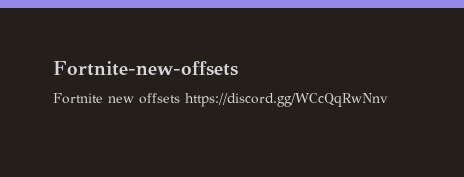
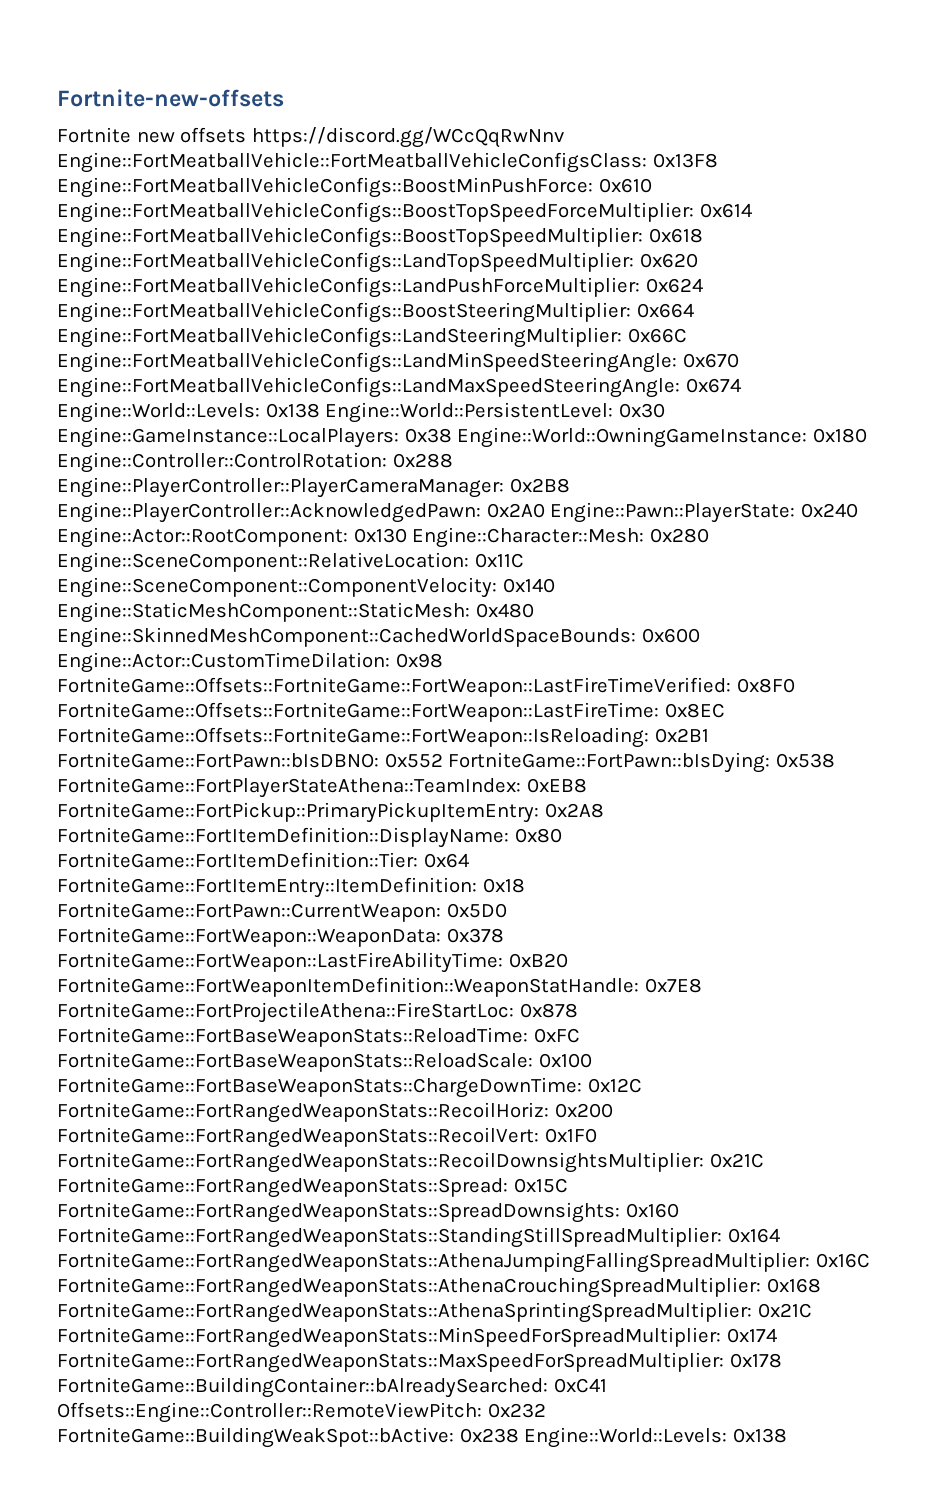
(388, 100) none -> [57,152,718,173] [57,177,652,198] [57,202,752,223] [57,227,703,248] [57,252,698,273] [57,277,703,298] [57,302,694,323] [57,327,687,348] [57,352,739,373] [57,377,741,398] [57,402,665,423] [57,427,867,448] [57,452,453,473] [57,477,570,498] [57,502,858,523] [57,527,709,548] [57,552,524,573] [57,577,555,598] [57,602,534,623] [57,627,700,648] [57,652,443,673] [57,677,795,697] [57,702,725,722] [57,727,709,748] [57,752,835,773] [57,777,587,798] [57,802,604,823] [57,827,562,848] [57,852,469,868] [57,877,525,898] [57,902,507,922] [57,927,504,947] [57,952,568,973] [57,977,702,997] [57,1002,578,1023] [57,1027,580,1047] [57,1052,592,1072] [57,1077,642,1098] [57,1102,613,1123] [57,1127,597,1148] [57,1152,764,1173] [57,1177,568,1198] [57,1202,679,1223] [57,1227,780,1248] [57,1252,870,1273] [57,1277,821,1298] [57,1302,812,1323] [57,1327,777,1348] [57,1352,782,1373] [57,1377,607,1398] [57,1402,546,1423] [57,1427,787,1448] Engine::FortMeatballVehicle::FortMeatballVehicleConfigsClass: 0x13F8 Engine::FortMeatballVehicleConfigs::BoostMinPushForce: 0x610 Engine::FortMeatballVehicleConfigs::BoostTopSpeedForceMultiplier: 0x614 Engine::FortMeatballVehicleConfigs::BoostTopSpeedMultiplier: 0x618 Engine::FortMeatballVehicleConfigs::LandTopSpeedMultiplier: 0x620 Engine::FortMeatballVehicleConfigs::LandPushForceMultiplier: 0x624 Engine::FortMeatballVehicleConfigs::BoostSteeringMultiplier: 0x664 Engine::FortMeatballVehicleConfigs::LandSteeringMultiplier: 0x66C Engine::FortMeatballVehicleConfigs::LandMinSpeedSteeringAngle: 0x670 Engine::FortMeatballVehicleConfigs::LandMaxSpeedSteeringAngle: 0x674 Engine::World::Levels: 0x138 Engine::World::PersistentLevel: 0x30 Engine::GameInstance::LocalPlayers: 0x38 Engine::World::OwningGameInstance: 0x180 Engine::Controller::ControlRotation: 0x288 Engine::PlayerController::PlayerCameraManager: 0x2B8 Engine::PlayerController::AcknowledgedPawn: 0x2A0 Engine::Pawn::PlayerState: 0x240 Engine::Actor::RootComponent: 0x130 Engine::Character::Mesh: 0x280 Engine::SceneComponent::RelativeLocation: 0x11C Engine::SceneComponent::ComponentVelocity: 0x140 Engine::StaticMeshComponent::StaticMesh: 0x480 Engine::SkinnedMeshComponent::CachedWorldSpaceBounds: 0x600 Engine::Actor::CustomTimeDilation: 0x98 FortniteGame::Offsets::FortniteGame::FortWeapon::LastFireTimeVerified: 0x8F0 FortniteGame::Offsets::FortniteGame::FortWeapon::LastFireTime: 0x8EC FortniteGame::Offsets::FortniteGame::FortWeapon::IsReloading: 0x2B1 FortniteGame::FortPawn::bIsDBNO: 0x552 FortniteGame::FortPawn::bIsDying: 0x538 FortniteGame::FortPlayerStateAthena::TeamIndex: 0xEB8 FortniteGame::FortPickup::PrimaryPickupItemEntry: 0x2A8 FortniteGame::FortItemDefinition::DisplayName: 0x80 FortniteGame::FortItemDefinition::Tier: 0x64 FortniteGame::FortItemEntry::ItemDefinition: 0x18 FortniteGame::FortPawn::CurrentWeapon: 0x5D0 FortniteGame::FortWeapon::WeaponData: 0x378 FortniteGame::FortWeapon::LastFireAbilityTime: 0xB20 FortniteGame::FortWeaponItemDefinition::WeaponStatHandle: 0x7E8 FortniteGame::FortProjectileAthena::FireStartLoc: 0x878 FortniteGame::FortBaseWeaponStats::ReloadTime: 0xFC FortniteGame::FortBaseWeaponStats::ReloadScale: 0x100 FortniteGame::FortBaseWeaponStats::ChargeDownTime: 0x12C FortniteGame::FortRangedWeaponStats::RecoilHoriz: 0x200 FortniteGame::FortRangedWeaponStats::RecoilVert: 0x1F0 FortniteGame::FortRangedWeaponStats::RecoilDownsightsMultiplier: 0x21C FortniteGame::FortRangedWeaponStats::Spread: 0x15C FortniteGame::FortRangedWeaponStats::SpreadDownsights: 0x160 FortniteGame::FortRangedWeaponStats::StandingStillSpreadMultiplier: 0x164 FortniteGame::FortRangedWeaponStats::AthenaJumpingFallingSpreadMultiplier: 0x16C FortniteGame::FortRangedWeaponStats::AthenaCrouchingSpreadMultiplier: 0x168 FortniteGame::FortRangedWeaponStats::AthenaSprintingSpreadMultiplier: 0x21C FortniteGame::FortRangedWeaponStats::MinSpeedForSpreadMultiplier: 0x174 FortniteGame::FortRangedWeaponStats::MaxSpeedForSpreadMultiplier: 0x178 FortniteGame::BuildingContainer::bAlreadySearched: 0xC41 Offsets::Engine::Controller::RemoteViewPitch: 0x232 FortniteGame::BuildingWeakSpot::bActive: 0x238 Engine::World::Levels: 0x138

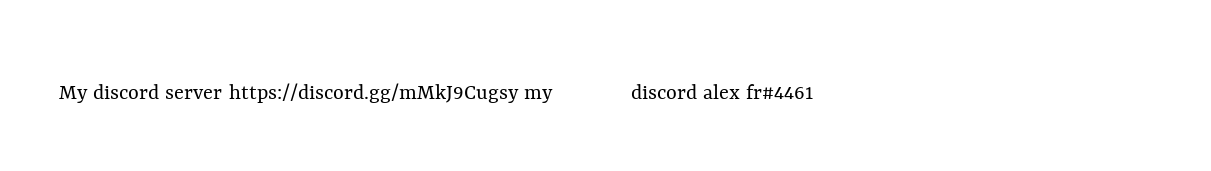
[57,89,284,107] [57,127,564,148] [57,152,718,173] [57,177,652,198] [57,202,752,223] [57,227,703,248] [57,252,698,273] [57,277,703,298] [57,302,694,323] [57,327,687,348] [57,352,739,373] [57,377,741,398] [57,402,665,423] [57,427,867,448] [57,452,453,473] [57,477,570,498] [57,502,858,523] [57,527,709,548] [57,552,524,573] [57,577,555,598] [57,602,534,623] [57,627,700,648] [57,652,443,673] [57,677,795,697] [57,702,725,722] [57,727,709,748] [57,752,835,773] [57,777,587,798] [57,802,604,823] [57,827,562,848] [57,852,469,868] [57,877,525,898] [57,902,507,922] [57,927,504,947] [57,952,568,973] [57,977,702,997] [57,1002,578,1023] [57,1027,580,1047] [57,1052,592,1072] [57,1077,642,1098] [57,1102,613,1123] [57,1127,597,1148] [57,1152,764,1173] [57,1177,568,1198] [57,1202,679,1223] [57,1227,780,1248] [57,1252,870,1273] [57,1277,821,1298] [57,1302,812,1323] [57,1327,777,1348] [57,1352,782,1373] [57,1377,607,1398] [57,1402,546,1423] [57,1427,787,1448] Fortnite-new-offsets // Fortnite new offsets https://discord.gg/WCcQqRwNnv Engine::FortMeatballVehicle::FortMeatballVehicleConfigsClass: 0x13F8 Engine::FortMeatballVehicleConfigs::BoostMinPushForce: 0x610 Engine::FortMeatballVehicleConfigs::BoostTopSpeedForceMultiplier: 0x614 Engine::FortMeatballVehicleConfigs::BoostTopSpeedMultiplier: 0x618 Engine::FortMeatballVehicleConfigs::LandTopSpeedMultiplier: 0x620 Engine::FortMeatballVehicleConfigs::LandPushForceMultiplier: 0x624 Engine::FortMeatballVehicleConfigs::BoostSteeringMultiplier: 0x664 Engine::FortMeatballVehicleConfigs::LandSteeringMultiplier: 0x66C Engine::FortMeatballVehicleConfigs::LandMinSpeedSteeringAngle: 0x670 Engine::FortMeatballVehicleConfigs::LandMaxSpeedSteeringAngle: 0x674 Engine::World::Levels: 0x138 Engine::World::PersistentLevel: 0x30 Engine::GameInstance::LocalPlayers: 0x38 Engine::World::OwningGameInstance: 0x180 Engine::Controller::ControlRotation: 0x288 Engine::PlayerController::PlayerCameraManager: 0x2B8 Engine::PlayerController::AcknowledgedPawn: 0x2A0 Engine::Pawn::PlayerState: 0x240 Engine::Actor::RootComponent: 0x130 Engine::Character::Mesh: 0x280 Engine::SceneComponent::RelativeLocation: 0x11C Engine::SceneComponent::ComponentVelocity: 0x140 Engine::StaticMeshComponent::StaticMesh: 0x480 Engine::SkinnedMeshComponent::CachedWorldSpaceBounds: 0x600 Engine::Actor::CustomTimeDilation: 0x98 FortniteGame::Offsets::FortniteGame::FortWeapon::LastFireTimeVerified: 0x8F0 FortniteGame::Offsets::FortniteGame::FortWeapon::LastFireTime: 0x8EC FortniteGame::Offsets::FortniteGame::FortWeapon::IsReloading: 0x2B1 FortniteGame::FortPawn::bIsDBNO: 0x552 FortniteGame::FortPawn::bIsDying: 0x538 FortniteGame::FortPlayerStateAthena::TeamIndex: 0xEB8 FortniteGame::FortPickup::PrimaryPickupItemEntry: 0x2A8 FortniteGame::FortItemDefinition::DisplayName: 0x80 FortniteGame::FortItemDefinition::Tier: 0x64 FortniteGame::FortItemEntry::ItemDefinition: 0x18 FortniteGame::FortPawn::CurrentWeapon: 0x5D0 FortniteGame::FortWeapon::WeaponData: 0x378 FortniteGame::FortWeapon::LastFireAbilityTime: 0xB20 FortniteGame::FortWeaponItemDefinition::WeaponStatHandle: 0x7E8 FortniteGame::FortProjectileAthena::FireStartLoc: 0x878 FortniteGame::FortBaseWeaponStats::ReloadTime: 0xFC FortniteGame::FortBaseWeaponStats::ReloadScale: 0x100 FortniteGame::FortBaseWeaponStats::ChargeDownTime: 0x12C FortniteGame::FortRangedWeaponStats::RecoilHoriz: 0x200 FortniteGame::FortRangedWeaponStats::RecoilVert: 0x1F0 FortniteGame::FortRangedWeaponStats::RecoilDownsightsMultiplier: 0x21C FortniteGame::FortRangedWeaponStats::Spread: 0x15C FortniteGame::FortRangedWeaponStats::SpreadDownsights: 0x160 FortniteGame::FortRangedWeaponStats::StandingStillSpreadMultiplier: 0x164 FortniteGame::FortRangedWeaponStats::AthenaJumpingFallingSpreadMultiplier: 0x16C FortniteGame::FortRangedWeaponStats::AthenaCrouchingSpreadMultiplier: 0x168 FortniteGame::FortRangedWeaponStats::AthenaSprintingSpreadMultiplier: 0x21C FortniteGame::FortRangedWeaponStats::MinSpeedForSpreadMultiplier: 0x174 FortniteGame::FortRangedWeaponStats::MaxSpeedForSpreadMultiplier: 0x178 FortniteGame::BuildingContainer::bAlreadySearched: 0xC41 Offsets::Engine::Controller::RemoteViewPitch: 0x232 FortniteGame::BuildingWeakSpot::bActive: 0x238 Engine::World::Levels: 0x138 -> [59,83,814,103] My discord server https://discord.gg/mMkJ9Cugsy my discord alex fr#4461

